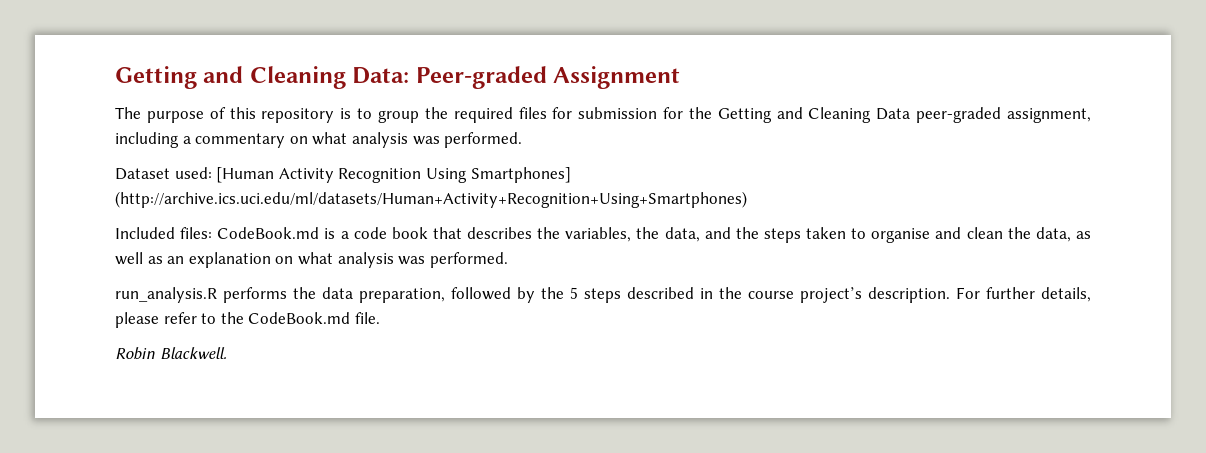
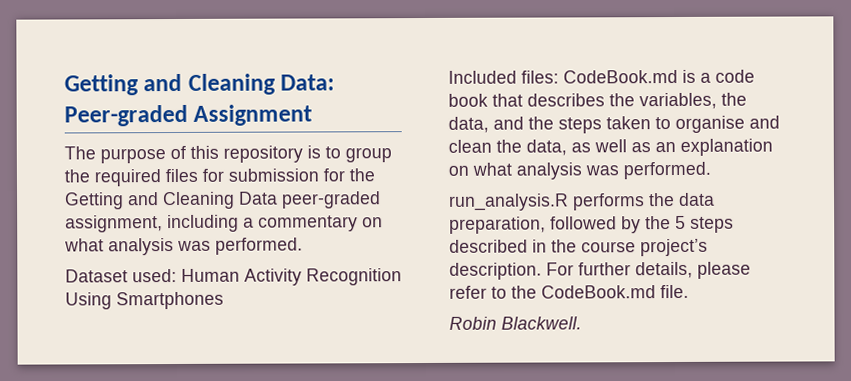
[216,167,275,183] [Human -> [181,268,240,282] Human
[470,167,571,183] [115,191,747,208] Smartphones] (http://archive.ics.uci.edu/ml/datasets/Human+Activity+Recognition+Using+Smartphones) -> [116,291,224,310] Smartphones

